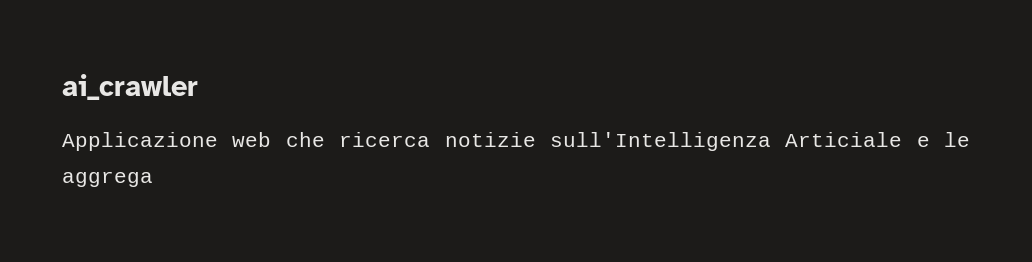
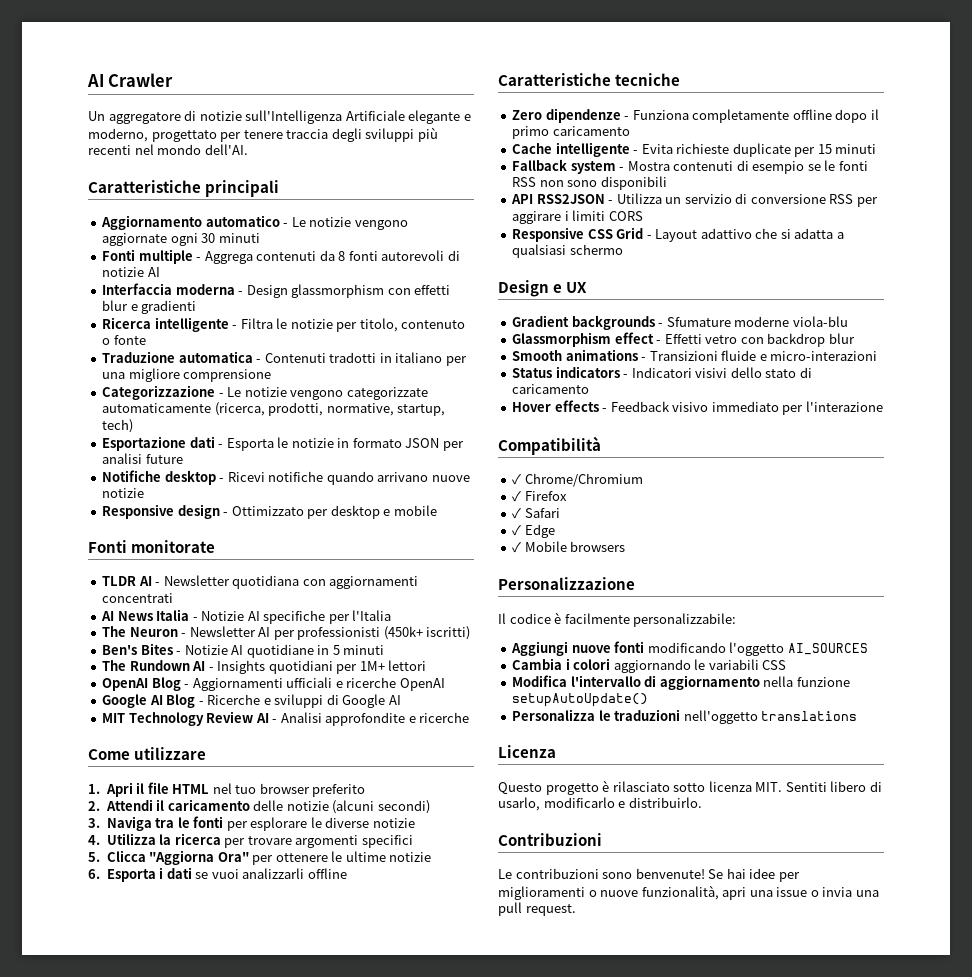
[62,74,198,100] [62,132,970,151] [62,171,153,187] ai_crawler // Applicazione web che ricerca notizie sull'Intelligenza Articiale e le aggrega -> [87,73,174,87] [88,110,471,124] [88,127,438,142] [88,144,248,155] [88,180,280,197] [101,215,408,230] [102,233,260,246] [102,249,460,264] [102,267,160,277] [102,283,451,298] [102,300,197,314] [102,317,466,332] [102,335,146,345] [102,351,467,366] [102,368,272,382] [102,385,428,400] [102,402,446,416] [102,419,134,433] [102,436,464,451] [102,453,183,464] [102,470,470,485] [102,488,145,498] [102,504,437,519] [88,540,216,553] [102,575,419,589] [102,593,174,603] [101,609,392,624] [102,626,471,640] [102,643,385,658] [102,660,427,674] [102,677,445,691] [102,694,401,708] [102,711,470,726] [88,747,207,760] [88,782,366,797] [88,799,430,814] [88,816,415,831] [88,833,413,848] [88,850,432,865] [88,867,347,882] [498,73,681,86] [512,108,879,123] [512,126,630,139] [512,142,877,157] [512,159,868,174] [512,176,667,190] [511,193,878,207] [512,210,643,224] [512,227,844,242] [512,244,623,258] [498,280,588,297] [512,315,848,330] [512,332,855,347] [512,349,878,361] [512,366,812,378] [512,384,590,394] [512,400,883,415] [498,436,601,455] [512,473,643,487] [512,490,567,502] [512,507,560,519] [512,524,555,538] [512,541,626,553] [498,577,635,590] [498,612,737,627] [511,641,868,656] [512,658,787,673] [512,675,850,690] [512,693,649,707] [512,709,858,724] [498,745,556,758] [498,780,882,795] [498,797,702,811] [498,833,602,846] [498,868,800,882] [498,885,879,900] [498,902,576,916] AI Crawler // Un aggregatore di notizie sull'Intelligenza Artificiale elegante e moderno, progettato per tenere traccia degli sviluppi più recenti nel mondo dell'AI. // Caratteristiche principali // Aggiornamento automatico - Le notizie vengono aggiornate ogni 30 minuti // Fonti multiple - Aggrega contenuti da 8 fonti autorevoli di notizie AI // Interfaccia moderna - Design glassmorphism con effetti blur e gradienti // Ricerca intelligente - Filtra le notizie per titolo, contenuto o fonte // Traduzione automatica - Contenuti tradotti in italiano per una migliore comprensione // Categorizzazione - Le notizie vengono categorizzate automaticamente (ricerca, prodotti, normative, startup, tech) // Esportazione dati - Esporta le notizie in formato JSON per analisi future // Notifiche desktop - Ricevi notifiche quando arrivano nuove notizie // Responsive design - Ottimizzato per desktop e mobile // Fonti monitorate // TLDR AI - Newsletter quotidiana con aggiornamenti concentrati // AI News Italia - Notizie AI specifiche per l'Italia // The Neuron - Newsletter AI per professionisti (450k+ iscritti) // Ben's Bites - Notizie AI quotidiane in 5 minuti // The Rundown AI - Insights quotidiani per 1M+ lettori // OpenAI Blog - Aggiornamenti ufficiali e ricerche OpenAI // Google AI Blog - Ricerche e sviluppi di Google AI // MIT Technology Review AI - Analisi approfondite e ricerche // Come utilizzare // 1. Apri il file HTML nel tuo browser preferito // 2. Attendi il caricamento delle notizie (alcuni secondi) // 3. Naviga tra le fonti per esplorare le diverse notizie // 4. Utilizza la ricerca per trovare argomenti specifici // 5. Clicca "Aggiorna Ora" per ottenere le ultime notizie // 6. Esporta i dati se vuoi analizzarli offline // Caratteristiche tecniche // Zero dipendenze - Funziona completamente offline dopo il primo caricamento // Cache intelligente - Evita richieste duplicate per 15 minuti // Fallback system - Mostra contenuti di esempio se le fonti RSS non sono disponibili // API RSS2JSON - Utilizza un servizio di conversione RSS per aggirare i limiti CORS // Responsive CSS Grid - Layout adattivo che si adatta a qualsiasi schermo // Design e UX // Gradient backgrounds - Sfumature moderne viola-blu // Glassmorphism effect - Effetti vetro con backdrop blur // Smooth animations - Transizioni fluide e micro-interazioni // Status indicators - Indicatori visivi dello stato di caricamento // Hover effects - Feedback visivo immediato per l'interazione // Compatibilità // ✓ Chrome/Chromium // ✓ Firefox // ✓ Safari // ✓ Edge // ✓ Mobile browsers // Personalizzazione // Il codice è facilmente personalizzabile: // Aggiungi nuove fonti modificando l'oggetto AI_SOURCES // Cambia i colori aggiornando le variabili CSS // Modifica l'intervallo di aggiornamento nella funzione setupAutoUpdate() // Personalizza le traduzioni nell'oggetto translations // Licenza // Questo progetto è rilasciato sotto licenza MIT. Sentiti libero di usarlo, modificarlo e distribuirlo. // Contribuzioni // Le contribuzioni sono benvenute! Se hai idee per miglioramenti o nuove funzionalità, apri una issue o invia una pull request.

